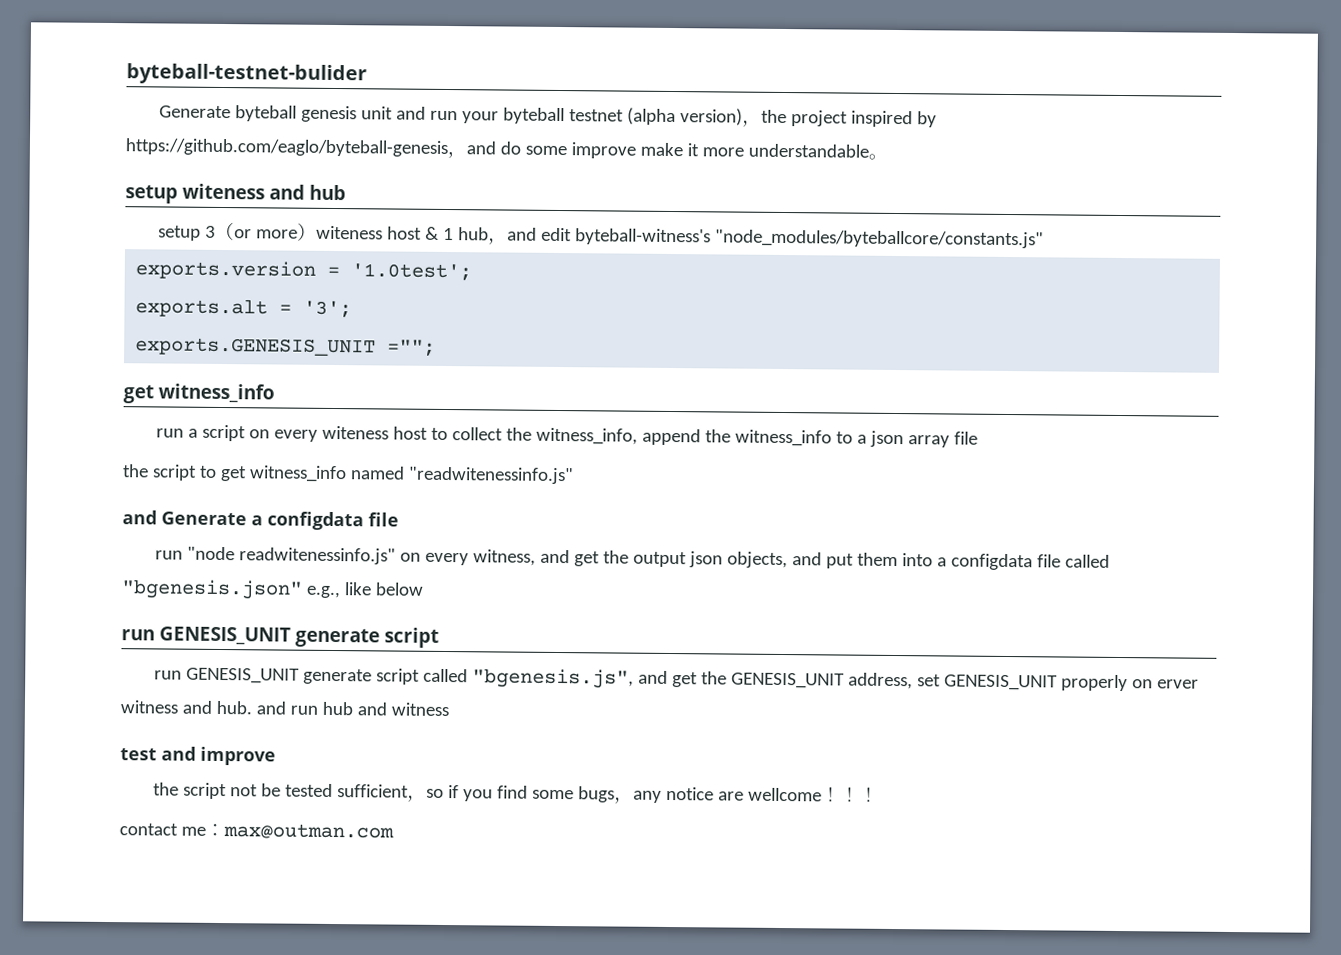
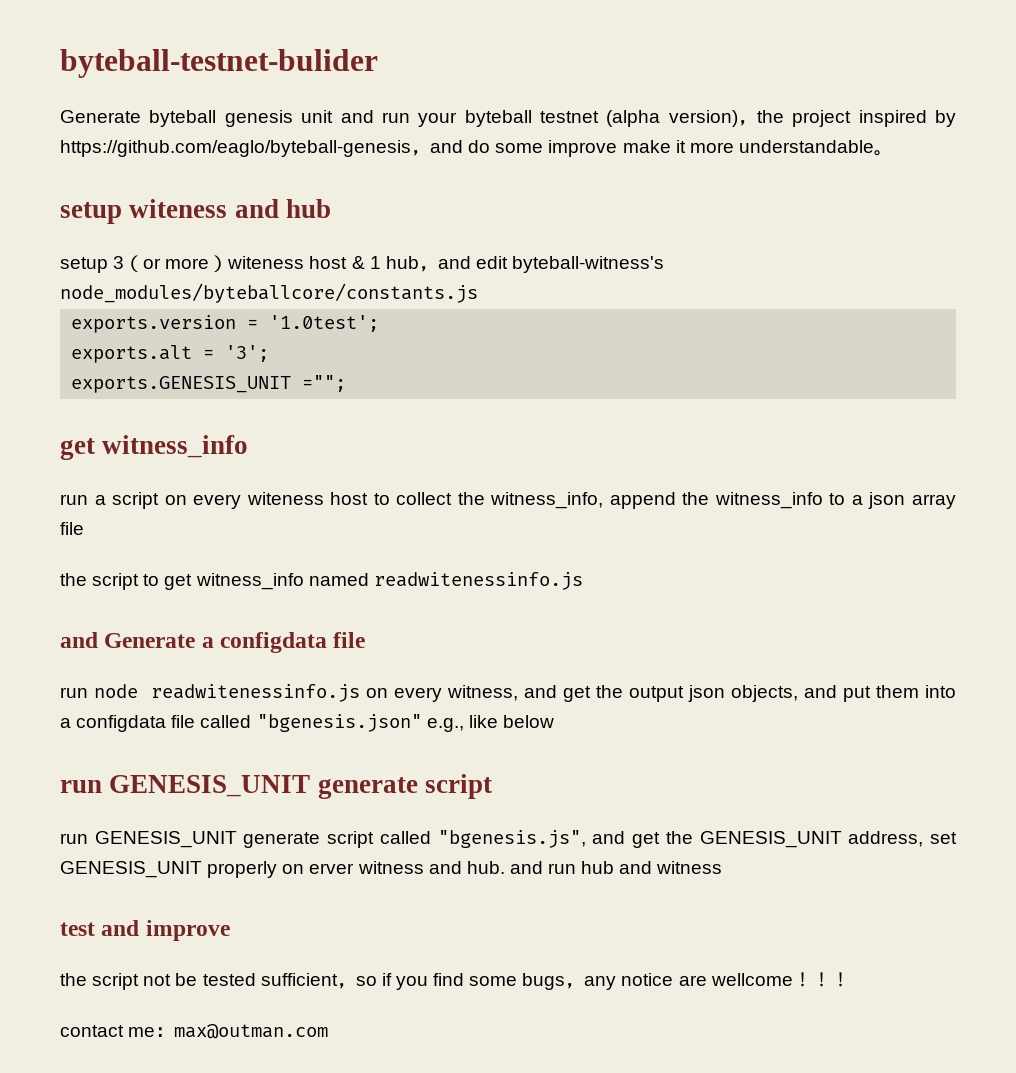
[715,229,1045,249] "node_modules/byteballcore/constants.js" -> [60,283,478,303] node_modules/byteballcore/constants.js
[407,466,574,485] "readwitenessinfo.js" -> [373,572,583,590] readwitenessinfo.js
[187,546,397,565] "node readwitenessinfo.js" -> [94,684,360,702] node readwitenessinfo.js

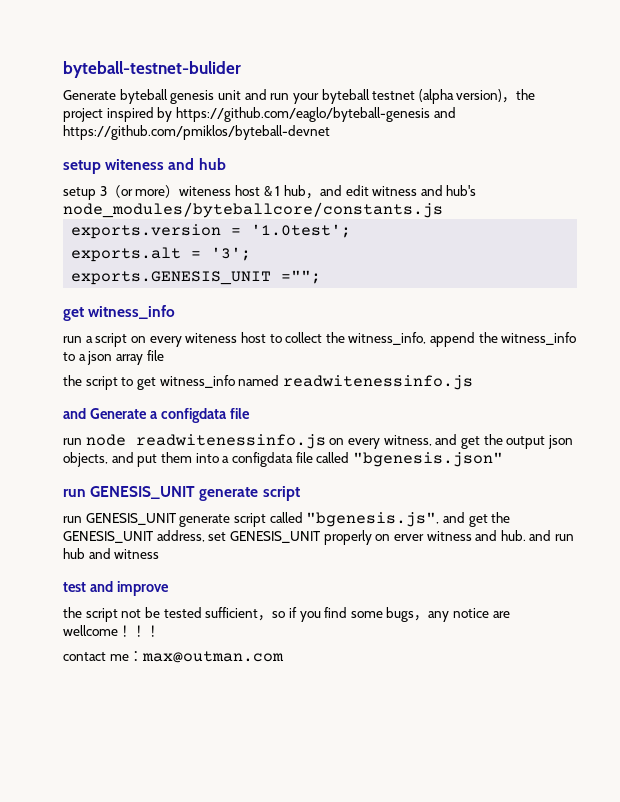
[411,140,893,157] ，and do some improve make it more understandable。 -> [433,107,456,118] [63,125,330,140] and https://github.com/pmiklos/byteball-devnet
[512,256,665,273] byteball-witness's -> [372,185,477,196] witness and hub's
[426,715,554,732] e.g., like below -> (503, 459) none

